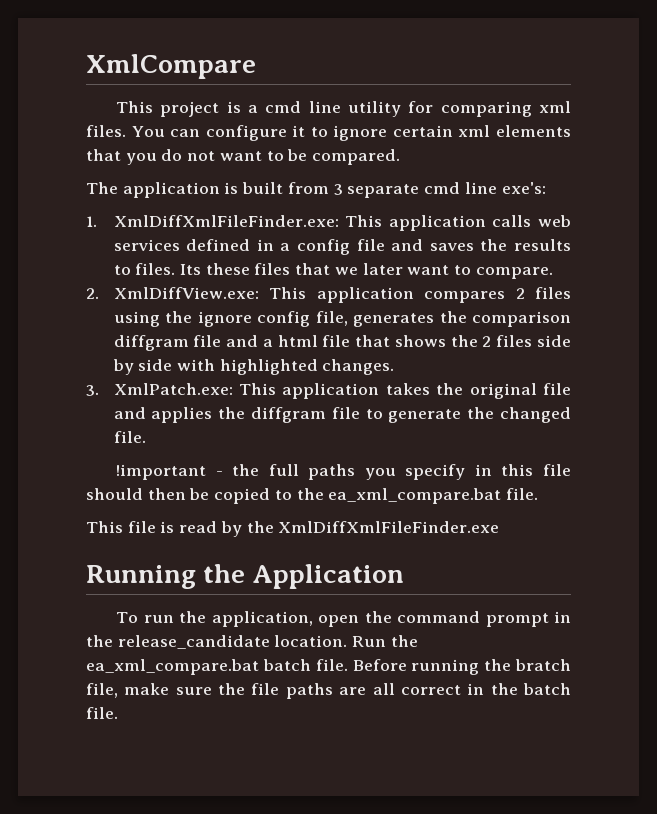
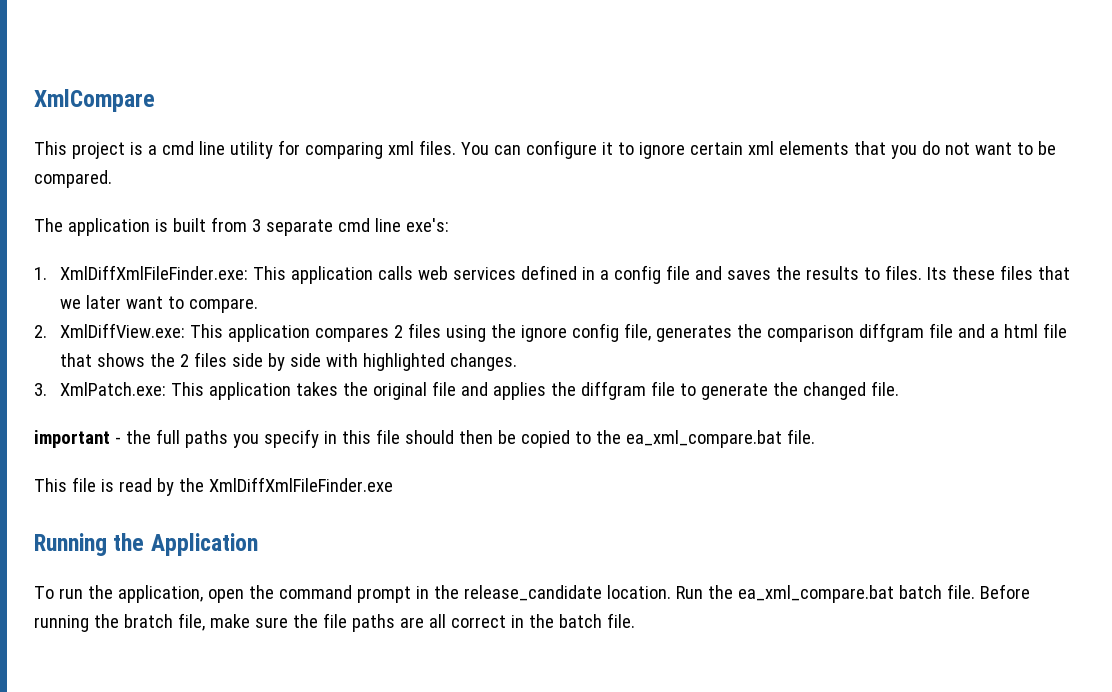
[116,464,207,480] !important -> [34,430,110,448] important

